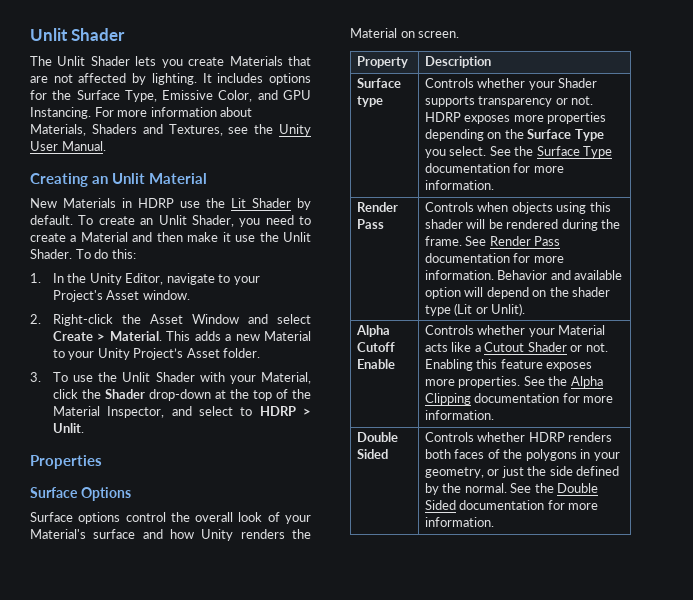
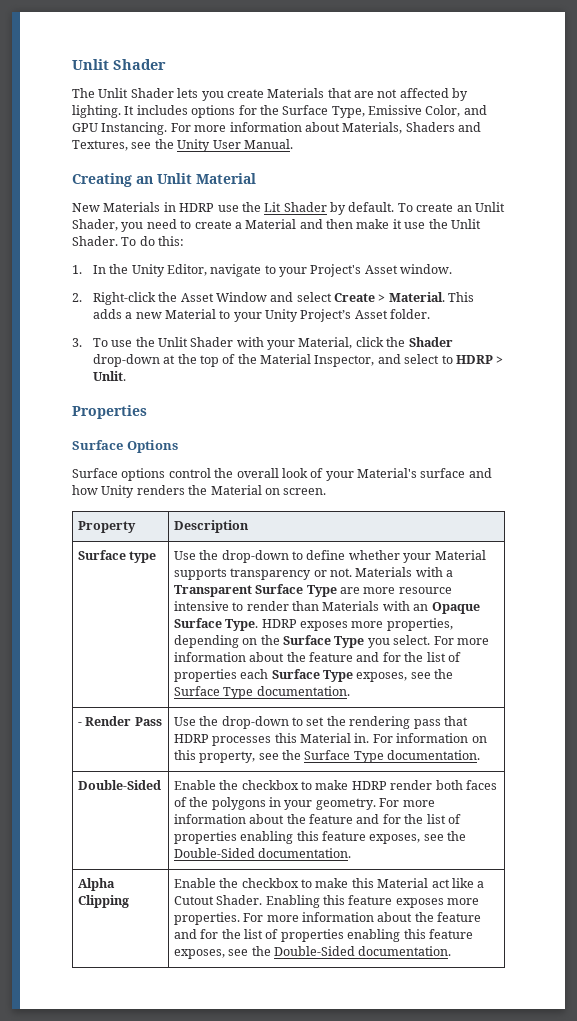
[424,78,598,90] Controls whether your Shader -> [173,550,486,563] Use the drop-down to define whether your Material
(594, 100) none -> [355,567,454,577] [173,584,452,597] [173,601,480,614] [173,618,259,631] Materials with a Transparent Surface Type are more resource intensive to render than Materials with an Opaque Surface Type.
[547,112,607,124] properties -> [386,618,453,631] properties,
[489,146,613,158] [424,163,564,173] [424,180,494,190] [356,202,398,212] [356,219,384,229] [424,202,611,214] [424,219,621,231] [424,236,561,246] [424,253,564,263] [424,270,623,280] [424,287,611,299] [424,303,526,316] [355,325,390,337] [356,342,395,352] [356,359,395,369] [424,325,606,337] [424,342,608,352] [424,359,593,371] [424,376,603,388] [424,393,614,405] [424,410,494,420] [356,432,398,442] [356,449,388,459] [424,432,613,442] See the Surface Type documentation for more information. // Render Pass | Controls when objects using this shader will be rendered during the frame. See Render Pass documentation for more information. Behavior and available option will depend on the shader type (Lit or Unlit). // Alpha Cutoff Enable | Controls whether your Material acts like a Cutout Shader or not. Enabling this feature exposes more properties. See the Alpha Clipping documentation for more information. // Double Sided | Controls whether HDRP renders -> [433,636,489,645] [173,652,461,662] [173,669,454,682] [173,686,350,699] [77,716,162,726] [173,716,468,729] [173,733,487,746] [173,750,481,763] [77,780,161,790] [173,780,433,790] For more information about the feature and for the list of properties each Surface Type exposes, see the Surface Type documentation. // - Render Pass | Use the drop-down to set the rendering pass that HDRP processes this Material in. For information on this property, see the Surface Type documentation. // Double-Sided | Enable the checkbox to make HDRP render
[424,466,620,478] [424,483,599,495] [424,500,599,510] [424,517,494,527] geometry, or just the side defined by the normal. See the Double Sided documentation for more information. -> [315,798,435,810] [173,814,461,824] [173,831,467,844] [173,848,352,858] [77,878,115,891] [77,895,129,908] [173,878,485,888] [173,895,480,908] [173,912,482,925] [173,929,473,942] [173,946,452,959] geometry. For more information about the feature and for the list of properties enabling this feature exposes, see the Double-Sided documentation. // Alpha Clipping | Enable the checkbox to make this Material act like a Cutout Shader. Enabling this feature exposes more properties. For more information about the feature and for the list of properties enabling this feature exposes, see the Double-Sided documentation.

